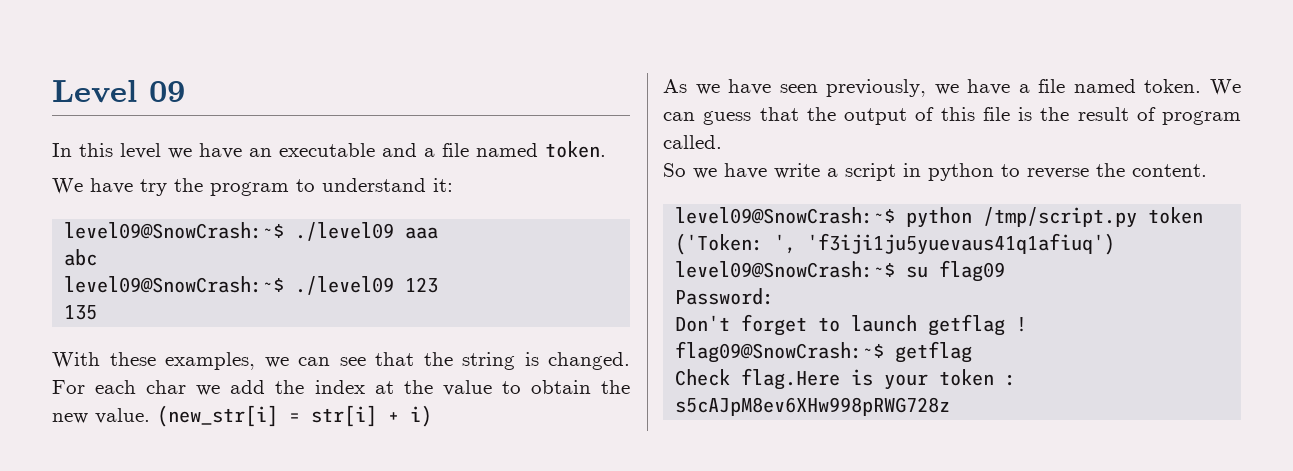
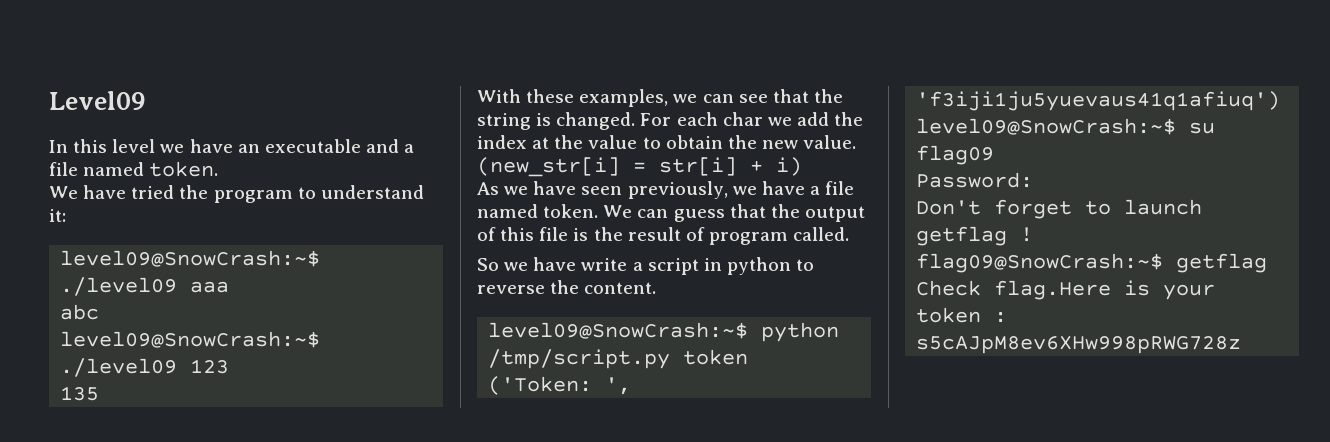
[52,80,185,103] Level 09 -> [49,91,146,110] Level09
[140,179,167,196] try -> [131,185,175,199] tried

